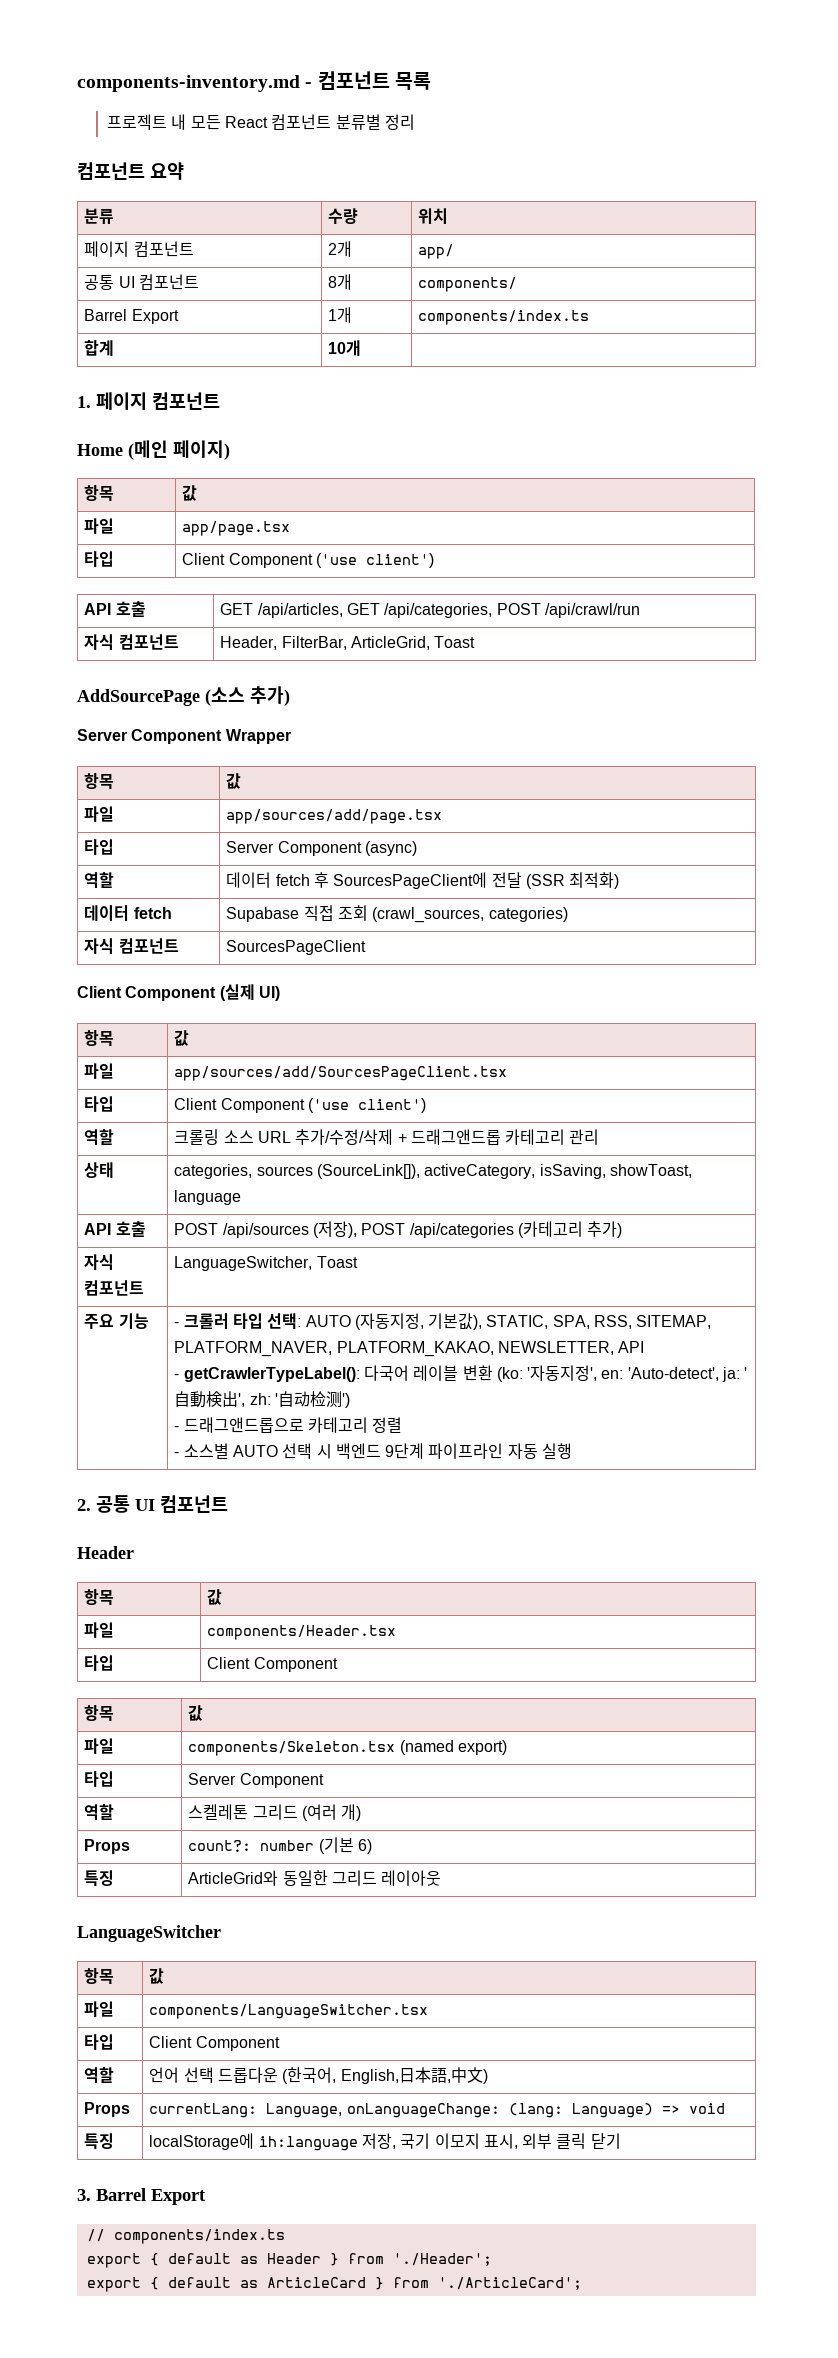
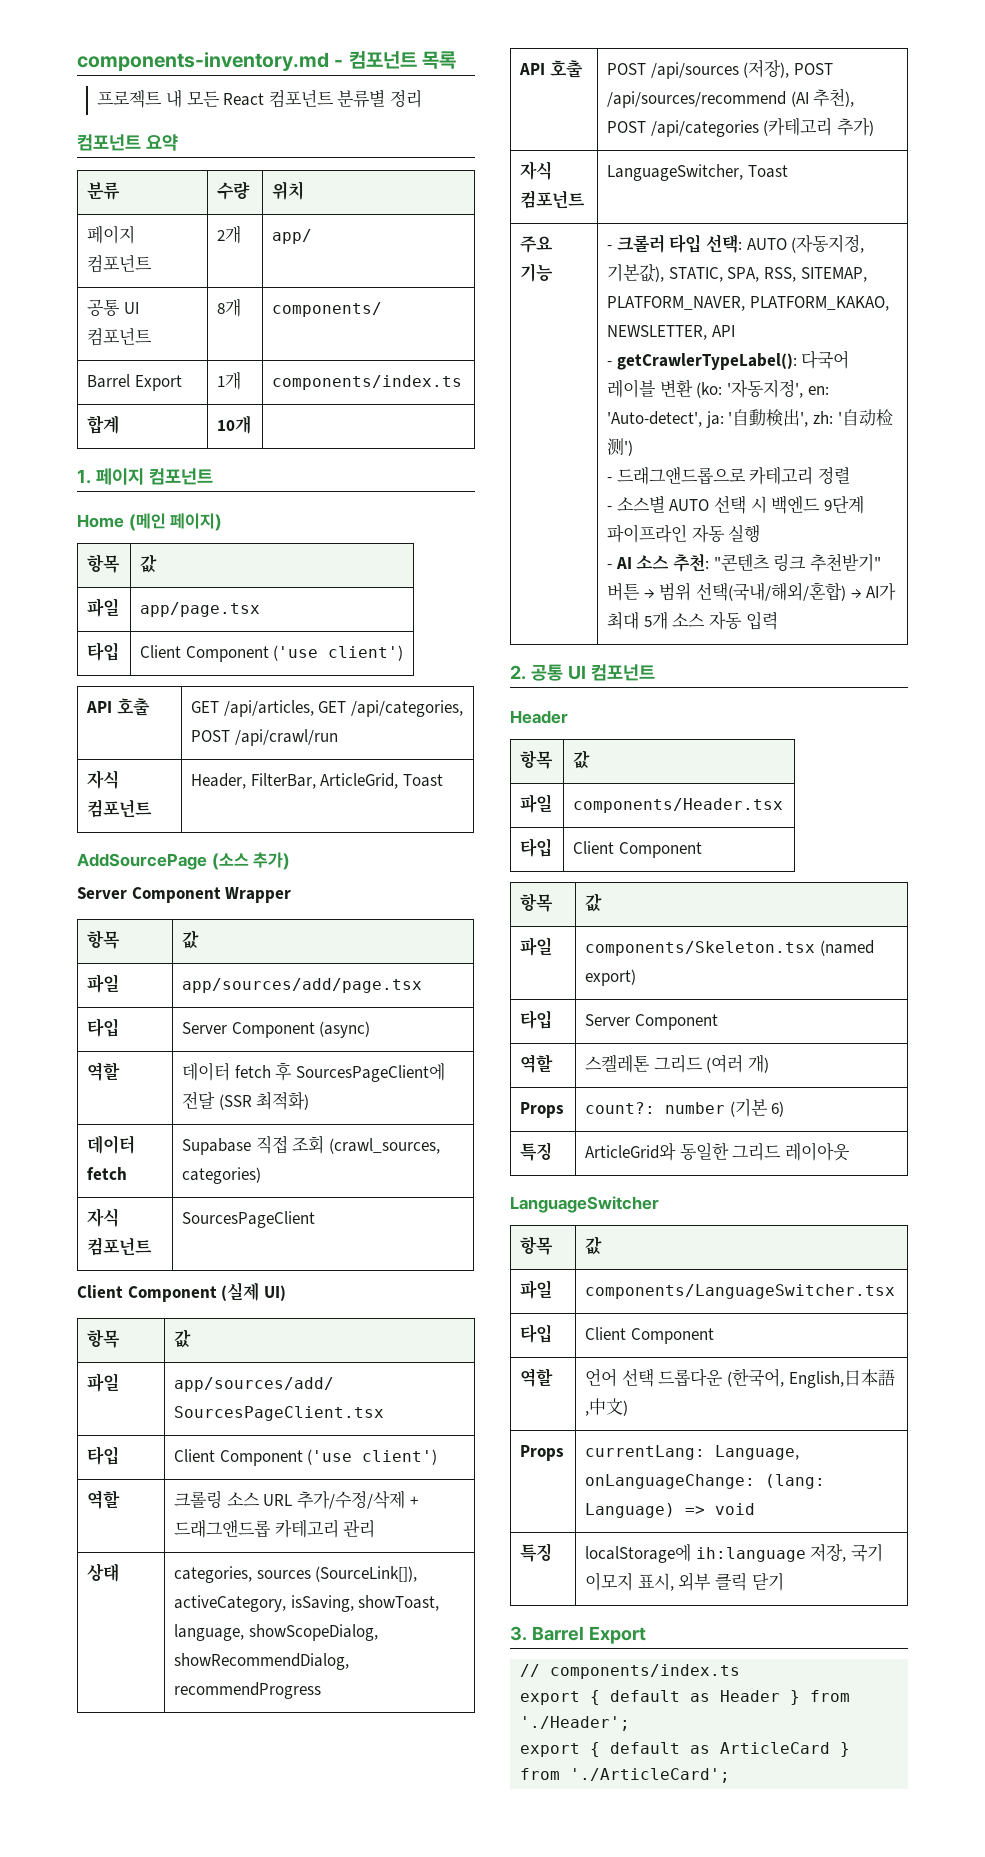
[174,1190,242,1205] language -> [174,1624,378,1641] [174,1653,350,1670] [174,1682,322,1699] language, showScopeDialog, showRecommendDialog, recommendProgress
(406, 1229) none -> [607,88,855,108] [607,121,647,133] /api/sources/recommend (AI 추천), POST
(573, 1451) none -> [607,553,881,572] [607,582,897,601] [607,611,778,630] // - AI 소스 추천: "콘텐츠 링크 추천받기" 버튼 → 범위 선택(국내/해외/혼합) → AI가 최대 5개 소스 자동 입력

